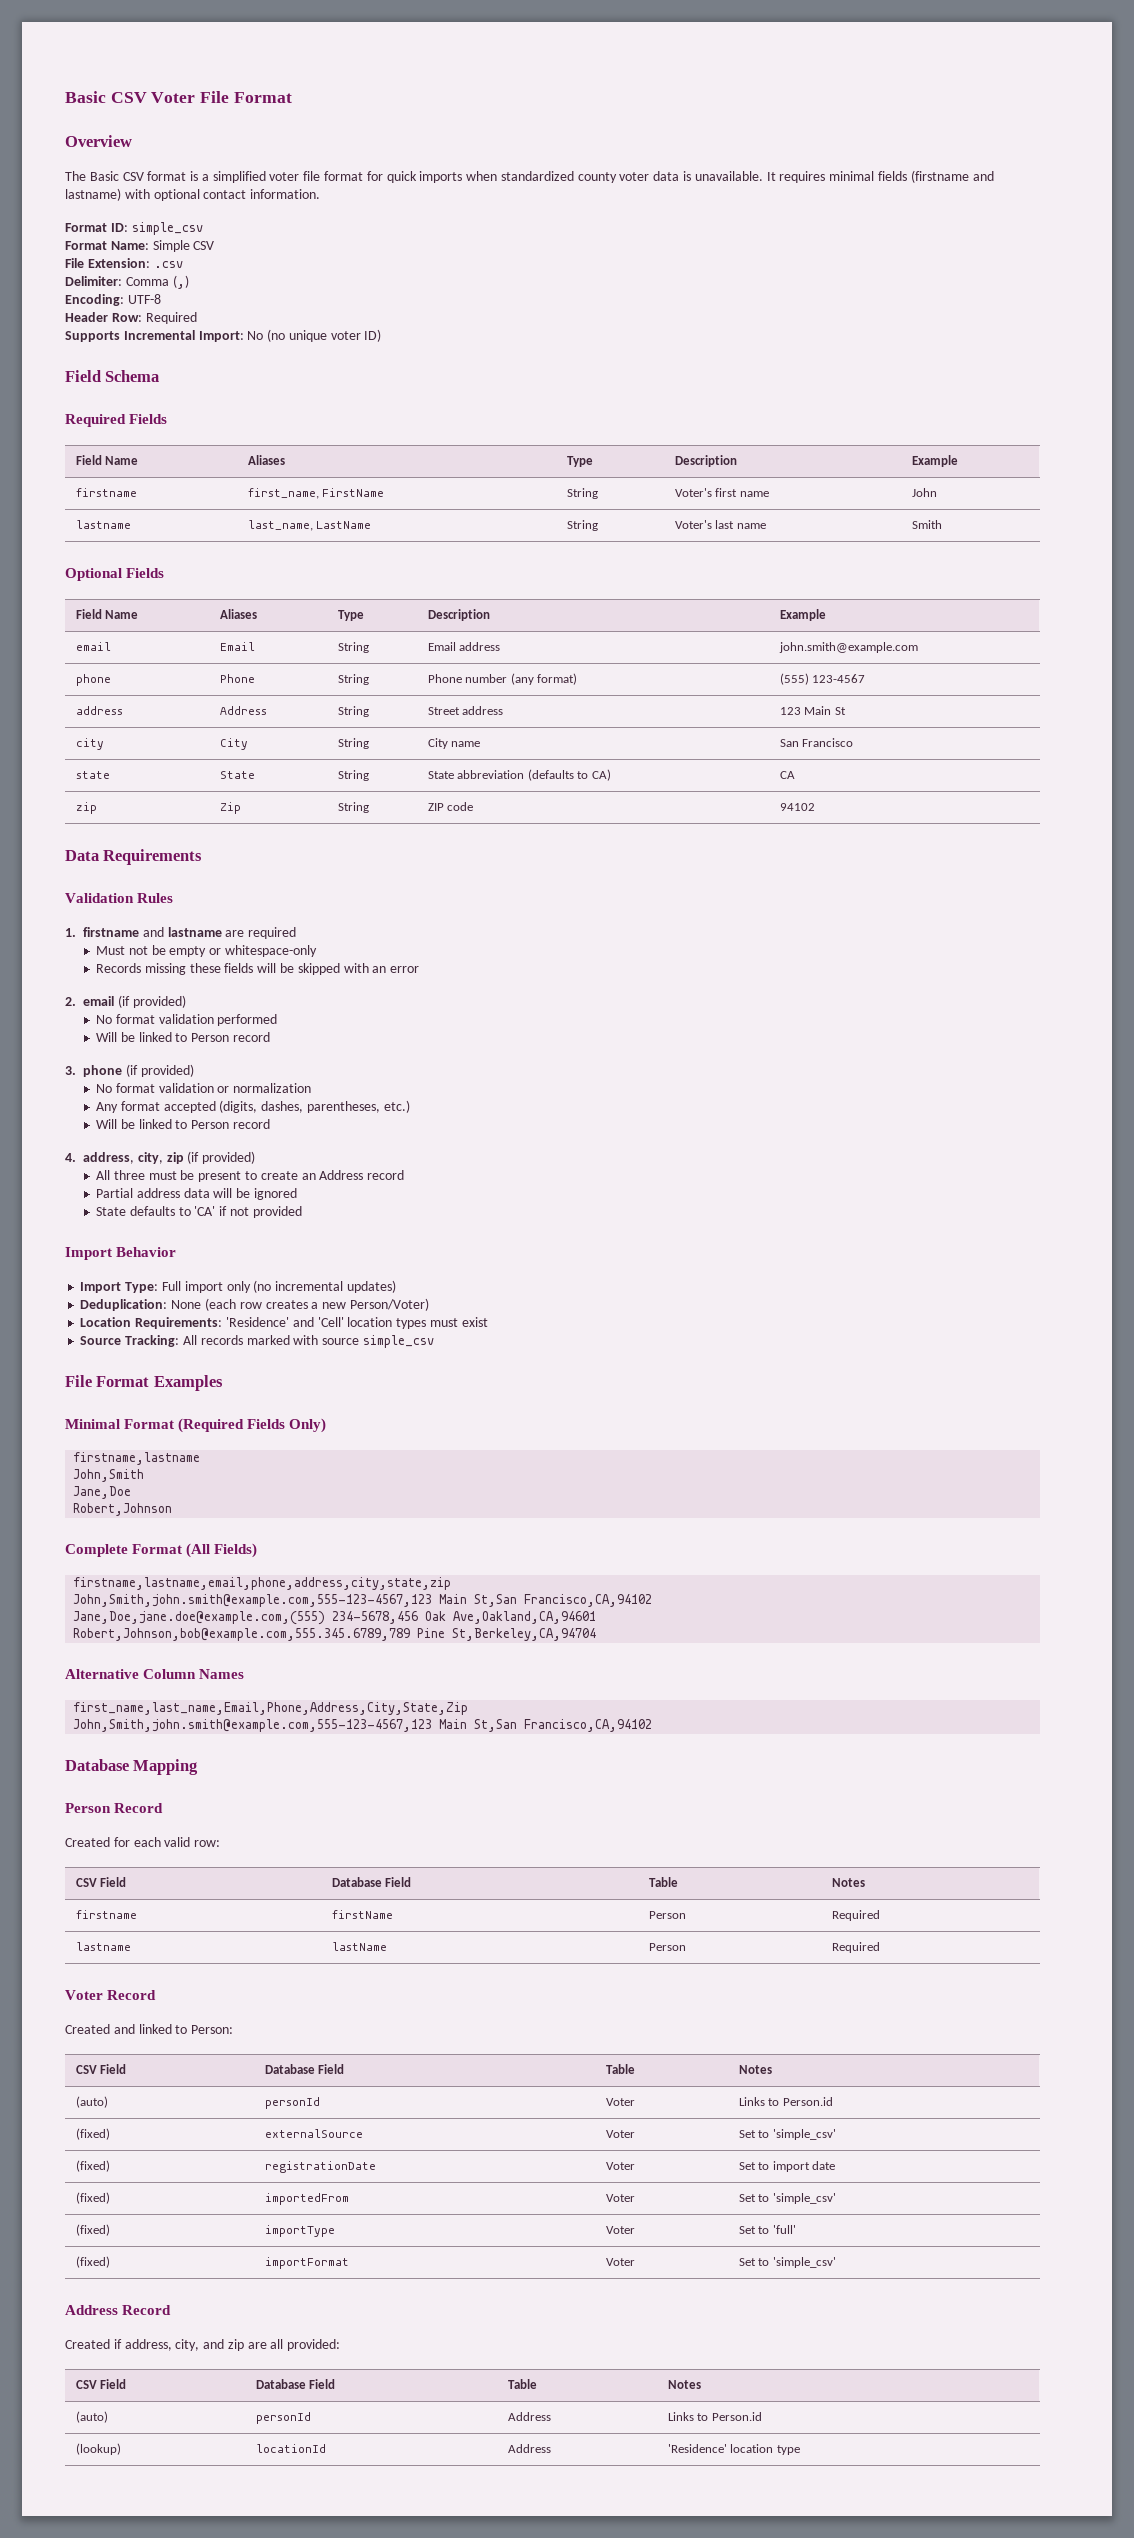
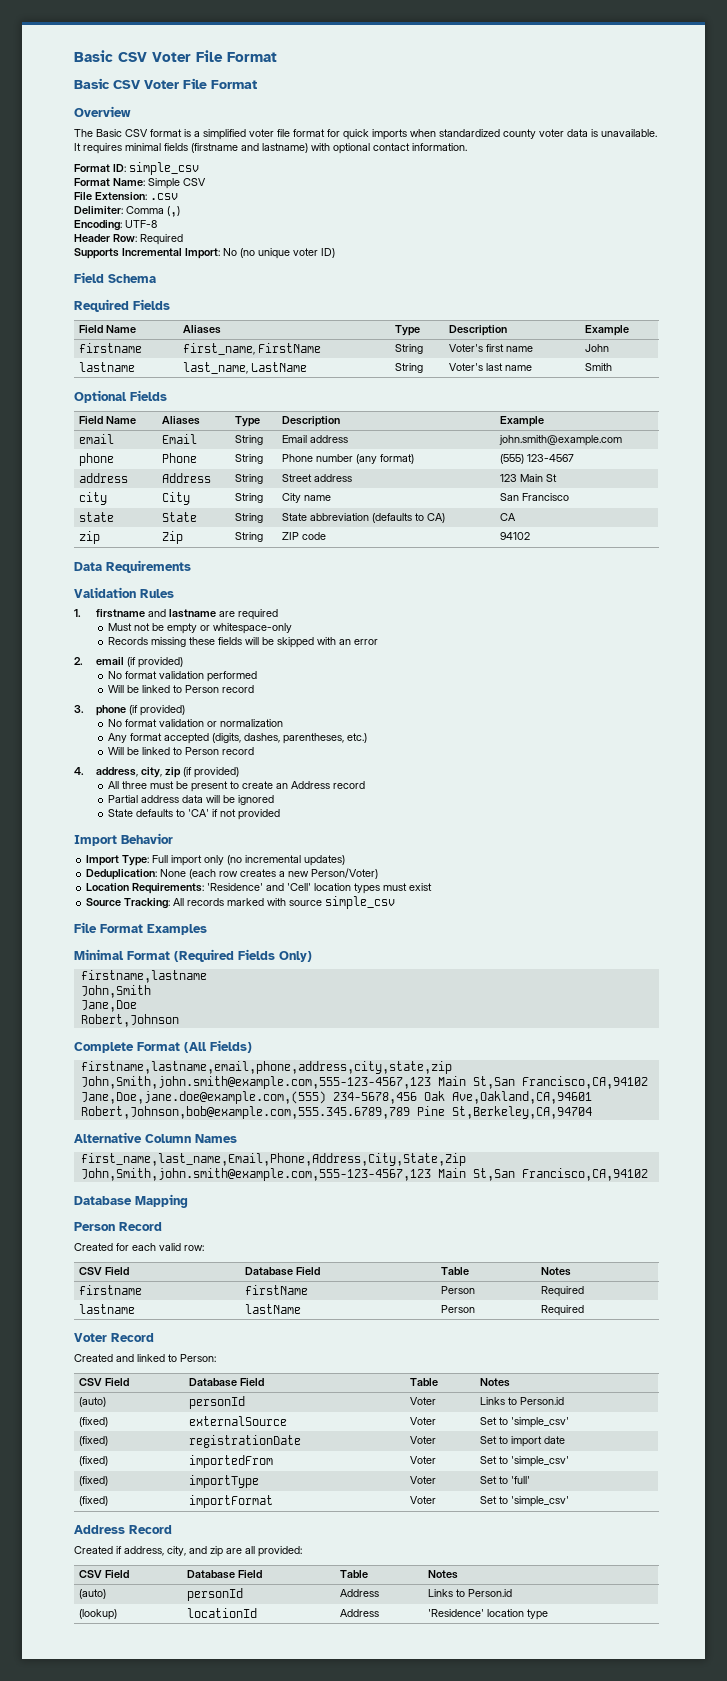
[65,91,292,103] Basic CSV Voter File Format -> [74,50,277,62] [74,78,257,89] Basic CSV Voter File Format // Basic CSV Voter File Format

